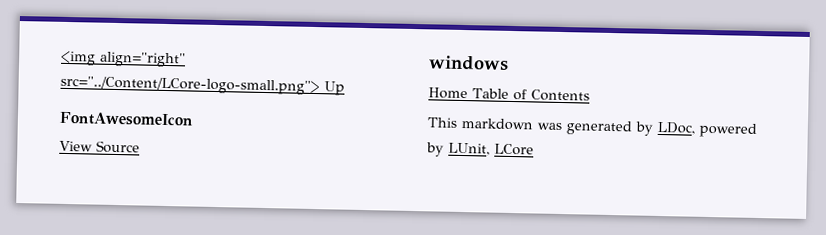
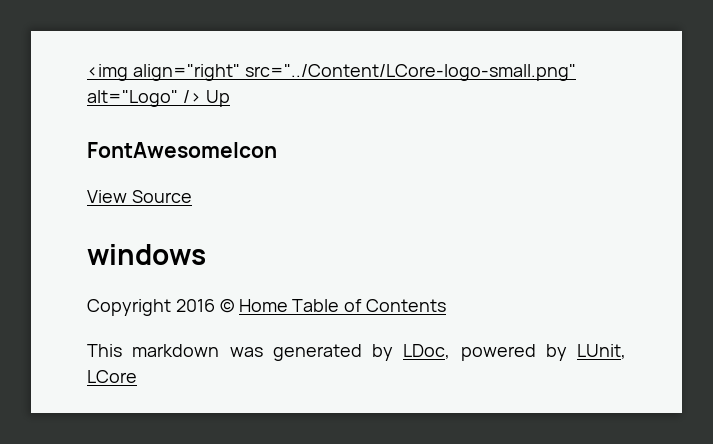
[60,75,320,96] src="../Content/LCore-logo-small.png"> -> [244,64,576,81] [87,90,201,107] src="../Content/LCore-logo-small.png" alt="Logo" />
(509, 63) none -> [87,298,234,316] Copyright 2016 ©

